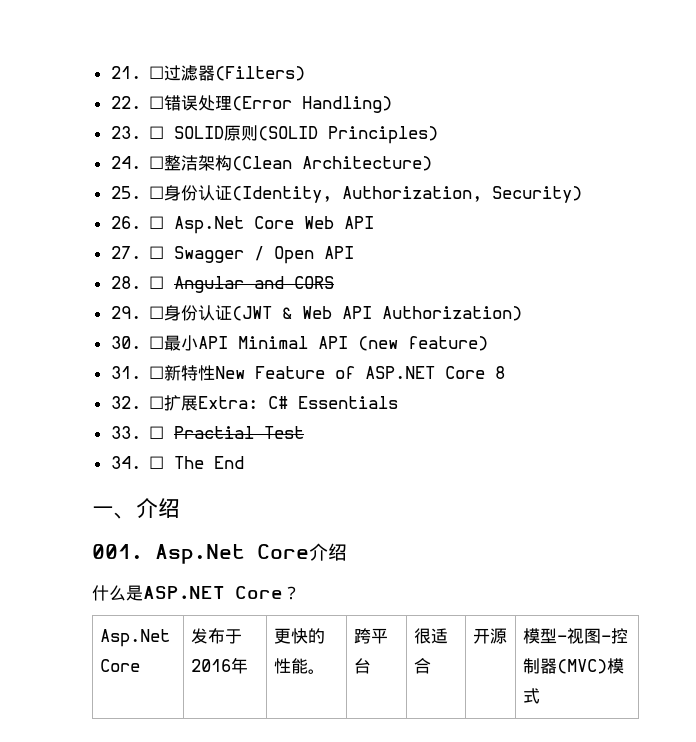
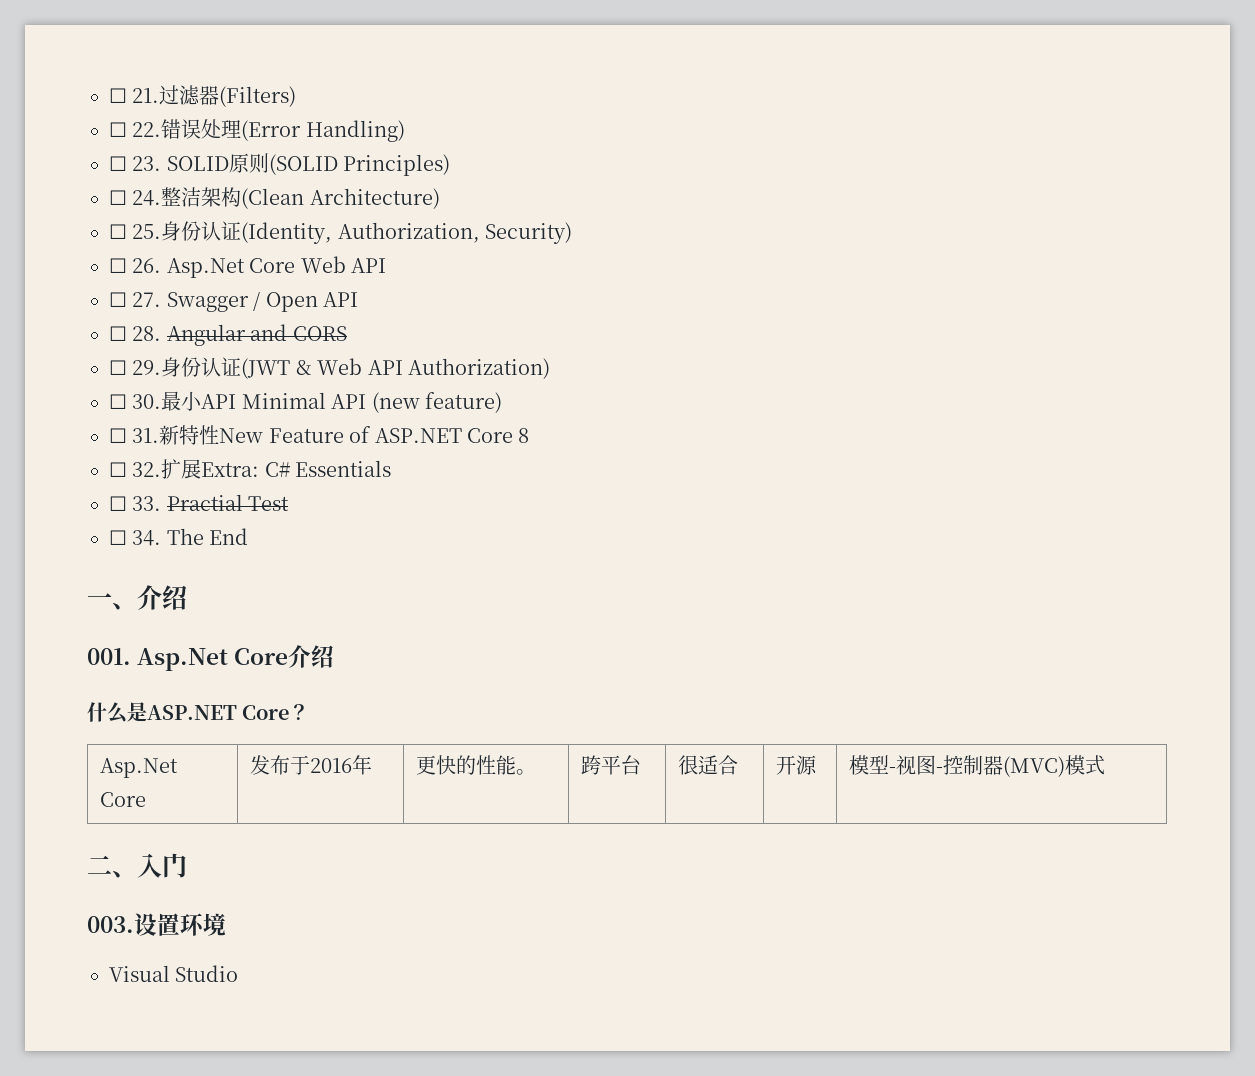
[110,66,165,79] 21. ☐ -> [109,88,160,103] ☐ 21.
[110,96,165,109] 22. ☐ -> [109,122,162,137] ☐ 22.
[110,126,165,139] 23. ☐ -> [109,156,162,171] ☐ 23.
[110,156,165,169] 24. ☐ -> [109,190,162,206] ☐ 24.
[110,186,165,199] 25. ☐ -> [109,224,162,239] ☐ 25.
[110,216,165,229] 26. ☐ -> [109,258,162,273] ☐ 26.
[110,246,165,259] 27. ☐ -> [109,292,162,307] ☐ 27.
[110,276,165,289] 28. ☐ -> [109,326,162,341] ☐ 28.
[110,306,165,319] 29. ☐ -> [109,360,162,375] ☐ 29.
[110,336,165,349] 30. ☐ -> [109,394,162,409] ☐ 30.
[110,366,165,379] 31. ☐ -> [109,428,160,443] ☐ 31.
[110,396,165,409] 32. ☐ -> [109,462,162,477] ☐ 32.
[110,426,165,439] 33. ☐ -> [109,496,162,511] ☐ 33.
[110,456,165,469] 34. ☐ -> [109,530,162,546] ☐ 34.
(541, 696) none -> [87,853,187,878] [87,913,226,936] [109,965,239,982] // 二、入门 // 003.设置环境 // Visual Studio

